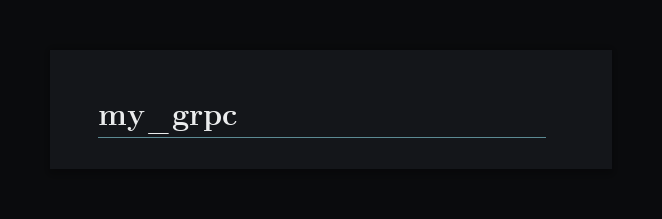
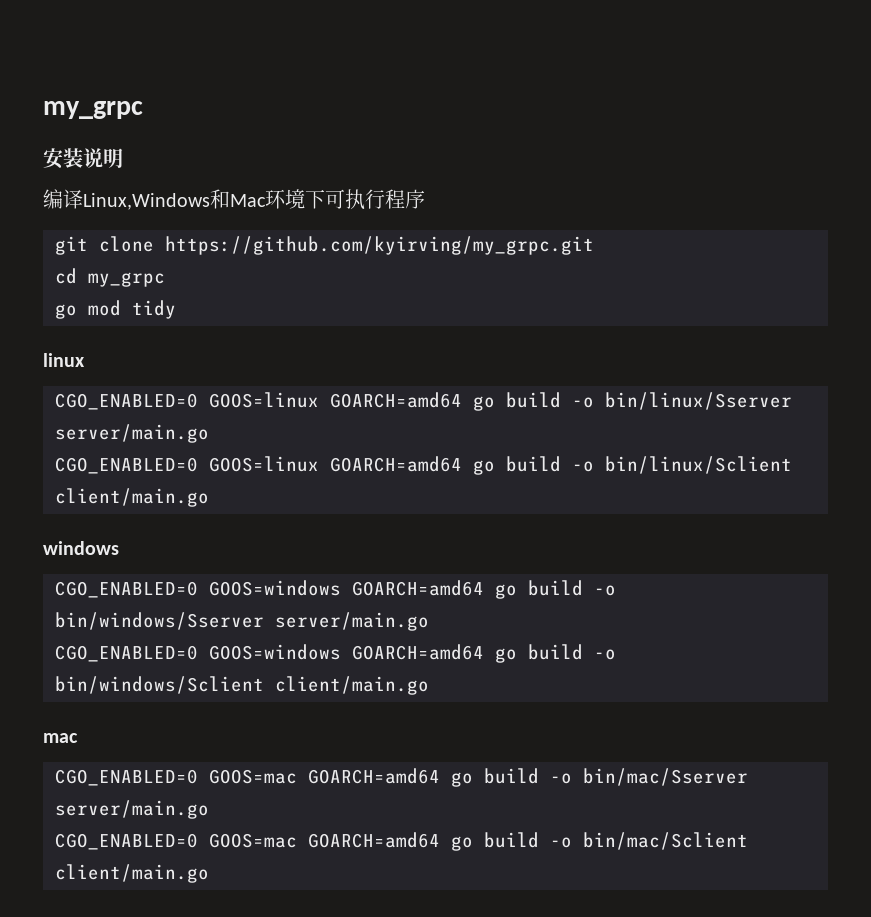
[98,110,237,134] my_grpc -> [43,101,143,119] [43,148,123,169] [43,189,425,210] [55,236,594,255] [55,268,165,287] [55,300,176,319] [43,353,85,367] [55,392,792,411] [55,424,209,443] [55,456,792,475] [55,488,209,507] [43,541,119,555] [55,580,616,599] [55,612,429,631] [55,644,616,663] [55,676,429,695] [43,733,78,743] [55,768,748,787] [55,800,209,819] [55,832,748,851] [55,864,209,883] my_grpc // 安装说明 // 编译Linux,Windows和Mac环境下可执行程序 // git clone https://github.com/kyirving/my_grpc.git // cd my_grpc // go mod tidy // linux // CGO_ENABLED=0 GOOS=linux GOARCH=amd64 go build -o bin/linux/Sserver server/main.go // CGO_ENABLED=0 GOOS=linux GOARCH=amd64 go build -o bin/linux/Sclient client/main.go // windows // CGO_ENABLED=0 GOOS=windows GOARCH=amd64 go build -o bin/windows/Sserver server/main.go // CGO_ENABLED=0 GOOS=windows GOARCH=amd64 go build -o bin/windows/Sclient client/main.go // mac // CGO_ENABLED=0 GOOS=mac GOARCH=amd64 go build -o bin/mac/Sserver server/main.go // CGO_ENABLED=0 GOOS=mac GOARCH=amd64 go build -o bin/mac/Sclient client/main.go

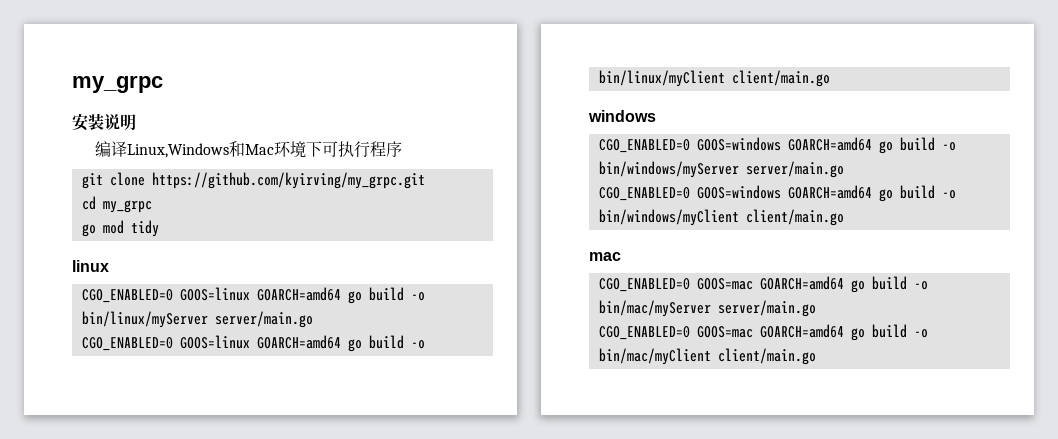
[605,392,792,410] bin/linux/Sserver -> [81,311,208,328] bin/linux/myServer
[605,456,792,474] bin/linux/Sclient -> [598,70,725,87] bin/linux/myClient
[55,612,264,630] bin/windows/Sserver -> [598,161,739,178] bin/windows/myServer
[55,676,264,694] bin/windows/Sclient -> [598,209,739,226] bin/windows/myClient
[583,768,748,786] bin/mac/Sserver -> [598,300,711,317] bin/mac/myServer
[583,832,748,850] bin/mac/Sclient -> [598,348,711,365] bin/mac/myClient

